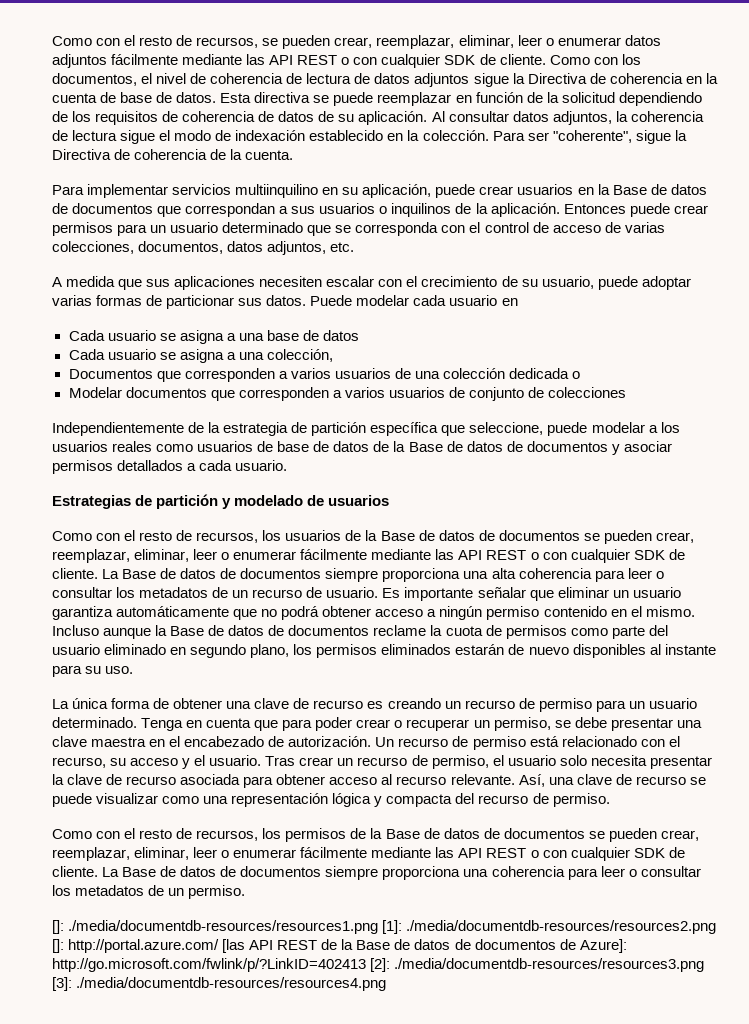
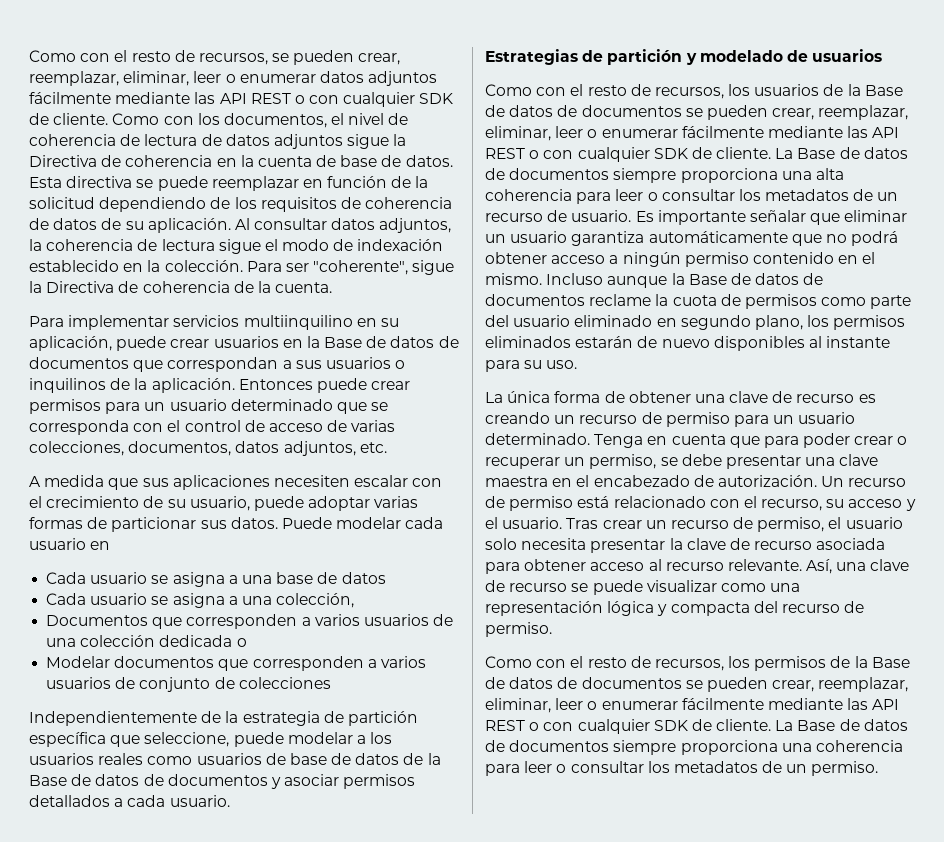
[52,920,717,934] [52,939,627,953] [52,958,705,972] [52,977,387,991] // []: ./media/documentdb-resources/resources1.png [1]: ./media/documentdb-resources/resources2.png []: http://portal.azure.com/ [las API REST de la Base de datos de documentos de Azure]: http://go.microsoft.com/fwlink/p/?LinkID=402413 [2]: ./media/documentdb-resources/resources3.png [3]: ./media/documentdb-resources/resources4.png -> (879, 768) none

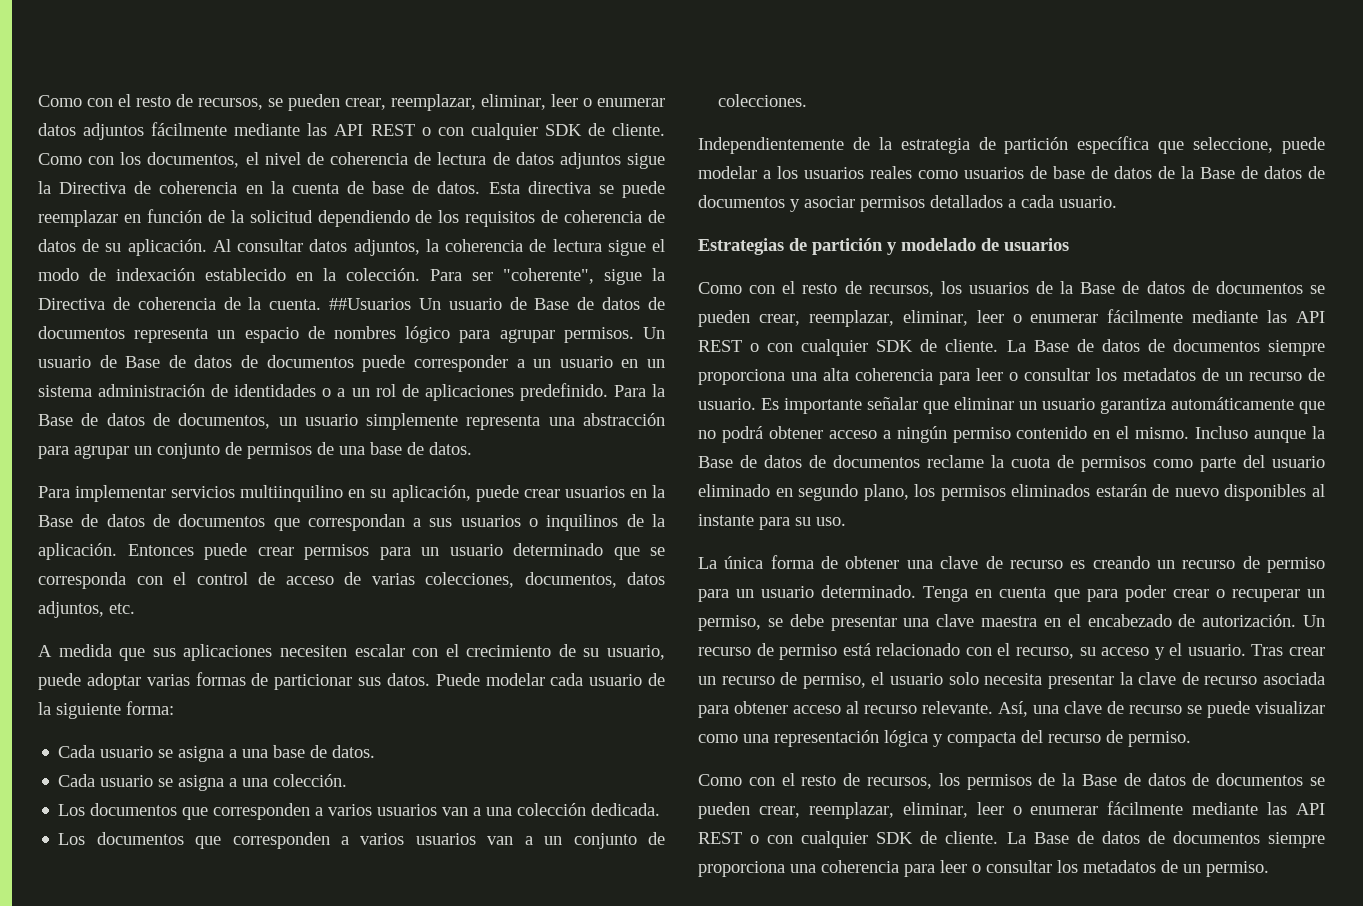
(333, 287) none -> [329,297,665,310] [38,326,665,343] [38,355,666,372] [38,383,665,401] [38,413,665,430] [38,442,472,459] ##Usuarios Un usuario de Base de datos de documentos representa un espacio de nombres lógico para agrupar permisos. Un usuario de Base de datos de documentos puede corresponder a un usuario en un sistema administración de identidades o a un rol de aplicaciones predefinido. Para la Base de datos de documentos, un usuario simplemente representa una abstracción para agrupar un conjunto de permisos de una base de datos.
[90,541,111,550] en -> [648,673,666,686] [38,701,174,719] de la siguiente forma:
[341,572,386,584] [46,593,355,608] [46,614,454,629] [46,635,247,647] [46,656,426,671] [46,677,331,692] datos // Cada usuario se asigna a una colección, // Documentos que corresponden a varios usuarios de una colección dedicada o // Modelar documentos que corresponden a varios usuarios de conjunto de colecciones -> [332,745,376,758] [58,774,348,791] [58,803,661,820] [58,832,665,849] [718,94,808,107] datos. // Cada usuario se asigna a una colección. // Los documentos que corresponden a varios usuarios van a una colección dedicada. // Los documentos que corresponden a varios usuarios van a un conjunto de colecciones.

